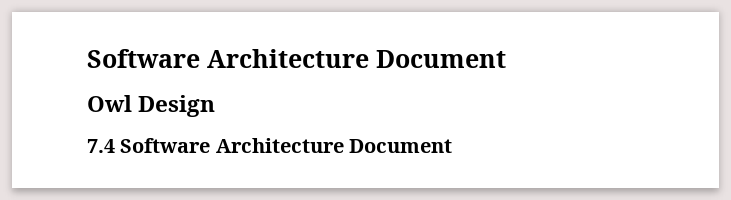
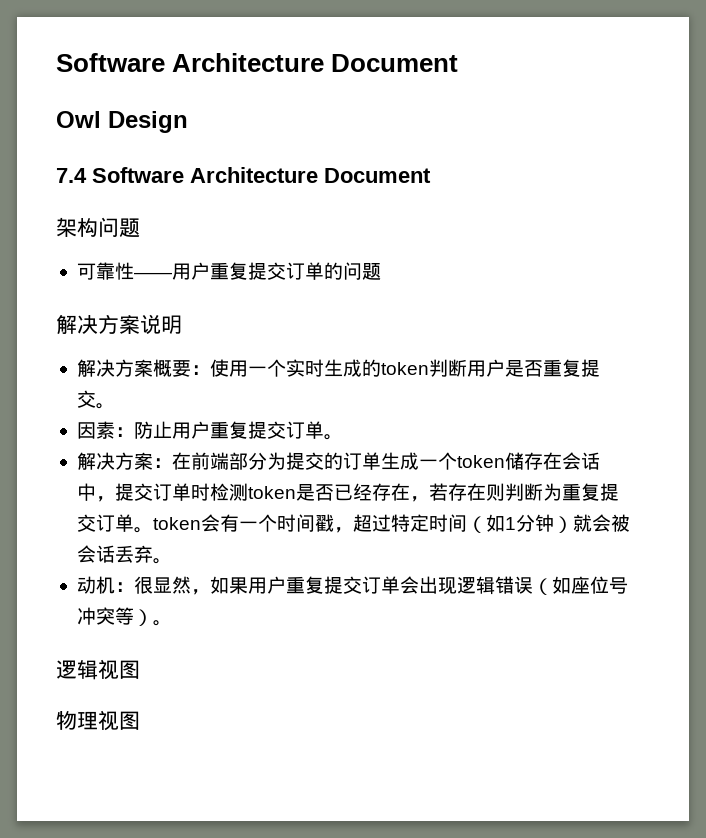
(453, 146) none -> [56,217,140,238] [76,262,381,280] [56,314,182,334] [76,359,600,377] [76,390,115,409] [76,421,343,440] [76,452,600,470] [76,483,619,502] [76,514,630,533] [76,545,172,564] [76,576,628,595] [76,607,172,626] [56,659,140,680] [56,710,140,731] // 架构问题 // 可靠性——用户重复提交订单的问题 // 解决方案说明 // 解决方案概要：使用一个实时生成的token判断用户是否重复提交。 // 因素：防止用户重复提交订单。 // 解决方案：在前端部分为提交的订单生成一个token储存在会话中，提交订单时检测token是否已经存在，若存在则判断为重复提交订单。token会有一个时间戳，超过特定时间（如1分钟）就会被会话丢弃。 // 动机：很显然，如果用户重复提交订单会出现逻辑错误（如座位号冲突等）。 // 逻辑视图 // 物理视图

